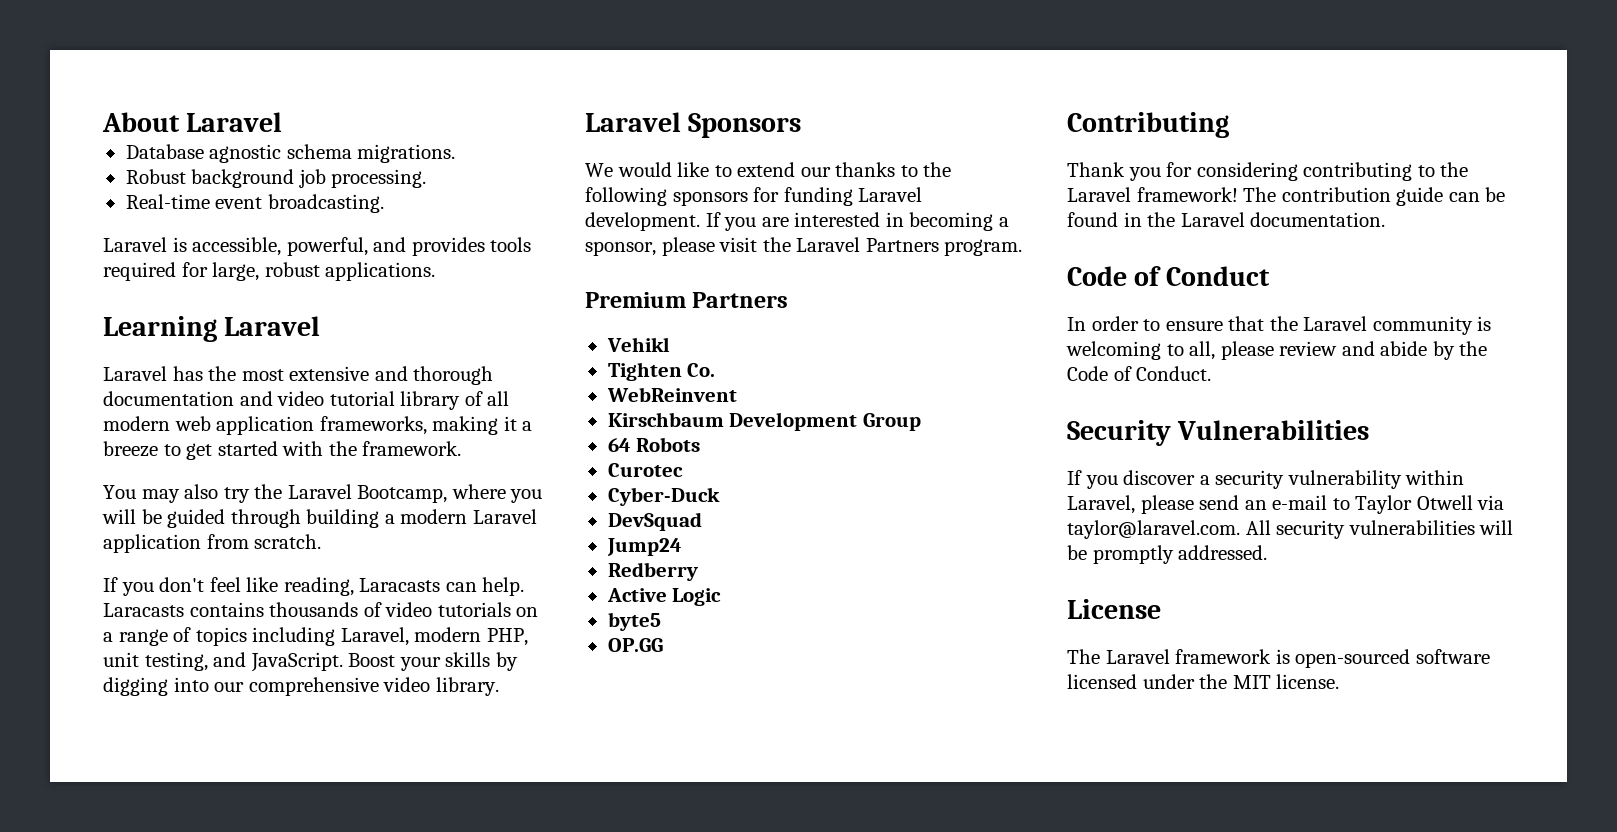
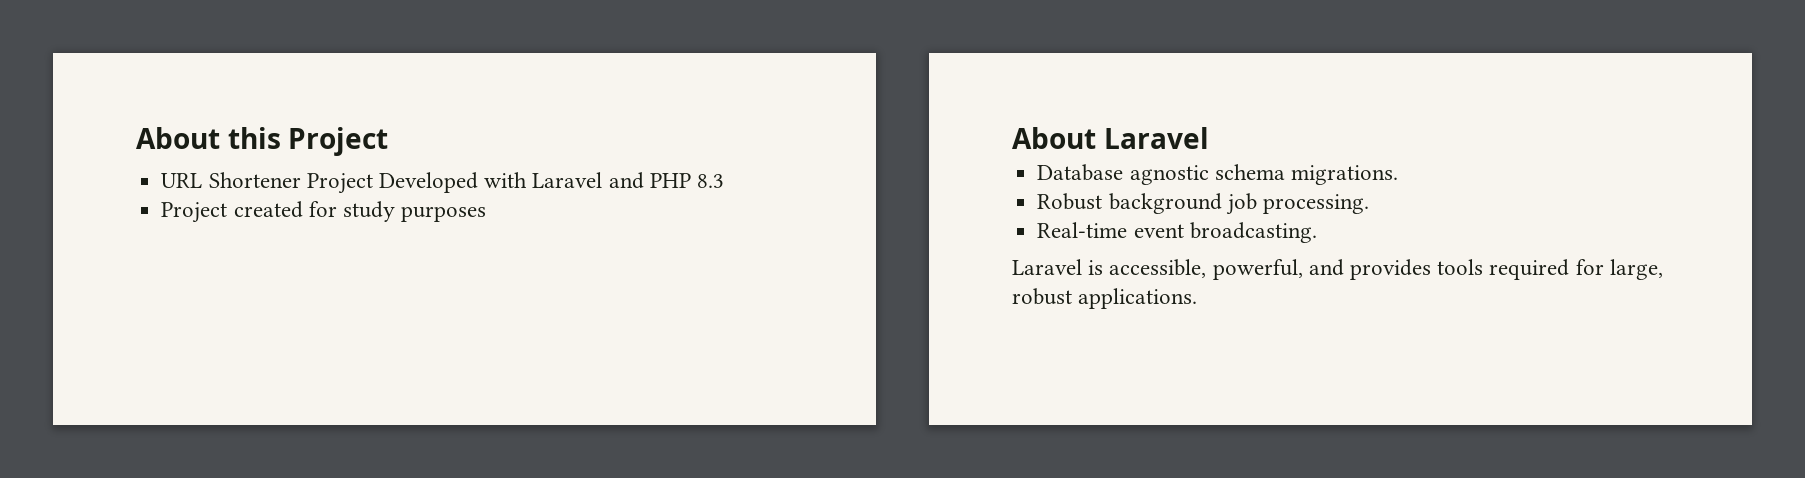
[102,112,180,132] About -> [136,127,389,156] [161,172,724,194] [161,201,487,223] [1012,127,1096,149] About this Project // URL Shortener Project Developed with Laravel and PHP 8.3 // Project created for study purposes // About
[103,316,321,342] [103,366,494,385] [103,391,510,410] [103,416,533,435] [103,441,462,460] [103,484,543,503] [102,509,537,528] [103,534,322,553] [103,577,525,596] [103,602,539,617] [103,627,528,646] [103,652,518,672] [103,677,499,696] [585,112,802,138] [585,162,952,177] [585,187,923,206] [585,212,1009,231] [585,237,1023,256] [585,292,789,308] [606,337,670,352] [607,362,716,381] [606,387,737,402] [607,412,921,431] [607,437,701,452] [607,463,683,477] [607,487,720,506] [607,512,702,531] [606,538,682,556] [607,562,698,581] [606,588,722,606] [607,612,661,631] [607,638,663,652] [1067,112,1229,138] [1067,162,1469,181] [1067,187,1506,206] [1067,212,1386,227] [1067,266,1270,286] [1067,316,1492,335] [1066,341,1488,360] [1067,366,1212,381] [1067,420,1370,446] [1067,470,1465,489] [1067,495,1505,514] [1067,520,1514,539] [1067,545,1268,564] [1067,599,1161,619] [1067,649,1490,668] [1067,674,1340,689] // Learning Laravel // Laravel has the most extensive and thorough documentation and video tutorial library of all modern web application frameworks, making it a breeze to get started with the framework. // You may also try the Laravel Bootcamp, where you will be guided through building a modern Laravel application from scratch. // If you don't feel like reading, Laracasts can help. Laracasts contains thousands of video tutorials on a range of topics including Laravel, modern PHP, unit testing, and JavaScript. Boost your skills by digging into our comprehensive video library. // Laravel Sponsors // We would like to extend our thanks to the following sponsors for funding Laravel development. If you are interested in becoming a sponsor, please visit the Laravel Partners program. // Premium Partners // Vehikl // Tighten Co. // WebReinvent // Kirschbaum Development Group // 64 Robots // Curotec // Cyber-Duck // DevSquad // Jump24 // Redberry // Active Logic // byte5 // OP.GG // Contributing // Thank you for considering contributing to the Laravel framework! The contribution guide can be found in the Laravel documentation. // Code of Conduct // In order to ensure that the Laravel community is welcoming to all, please review and abide by the Code of Conduct. // Security Vulnerabilities // If you discover a security vulnerability within Laravel, please send an e-mail to Taylor Otwell via taylor@laravel.com. All security vulnerabilities will be promptly addressed. // License // The Laravel framework is open-sourced software licensed under the MIT license. -> (1198, 298) none

